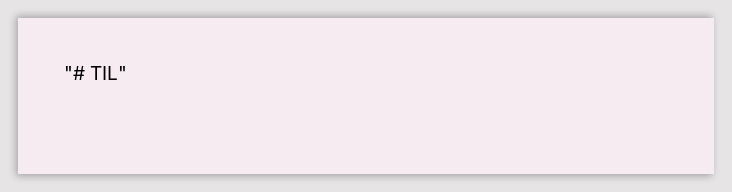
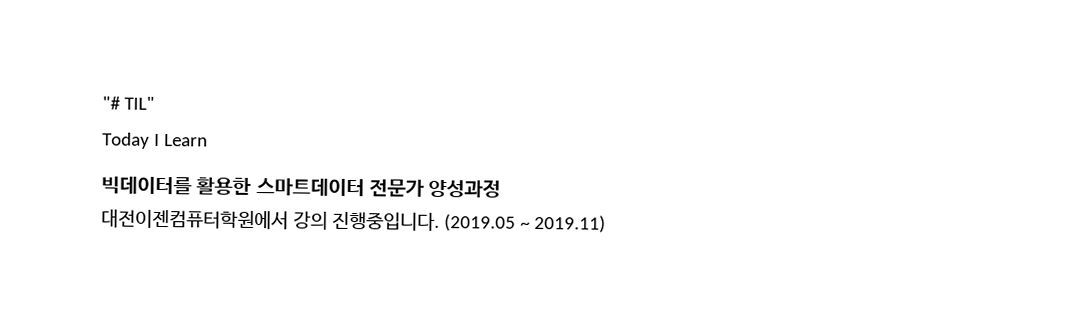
(128, 73) none -> [102,132,208,149] [101,176,502,198] [101,209,606,233] // Today I Learn // 빅데이터를 활용한 스마트데이터 전문가 양성과정 // 대전이젠컴퓨터학원에서 강의 진행중입니다. (2019.05 ~ 2019.11)

